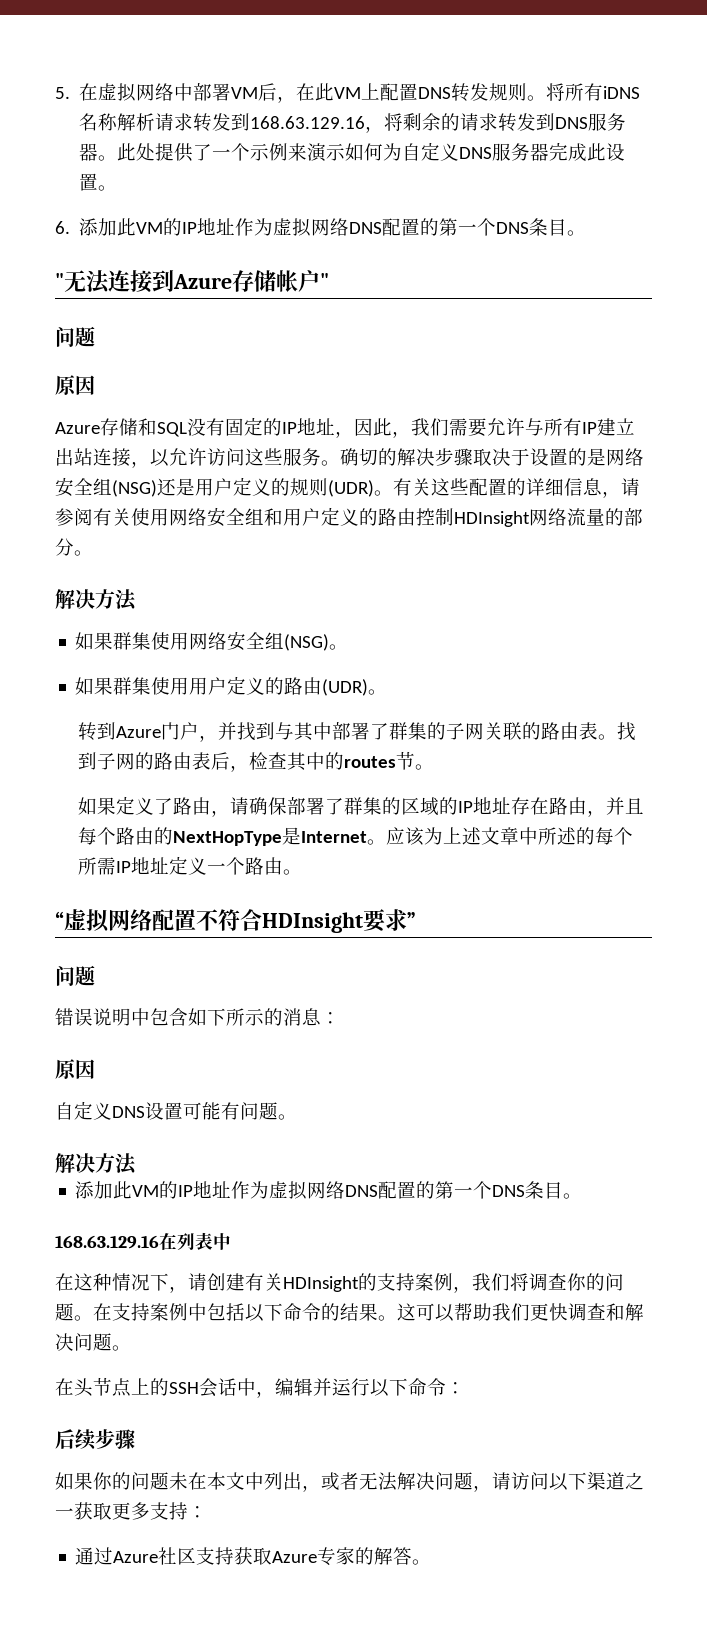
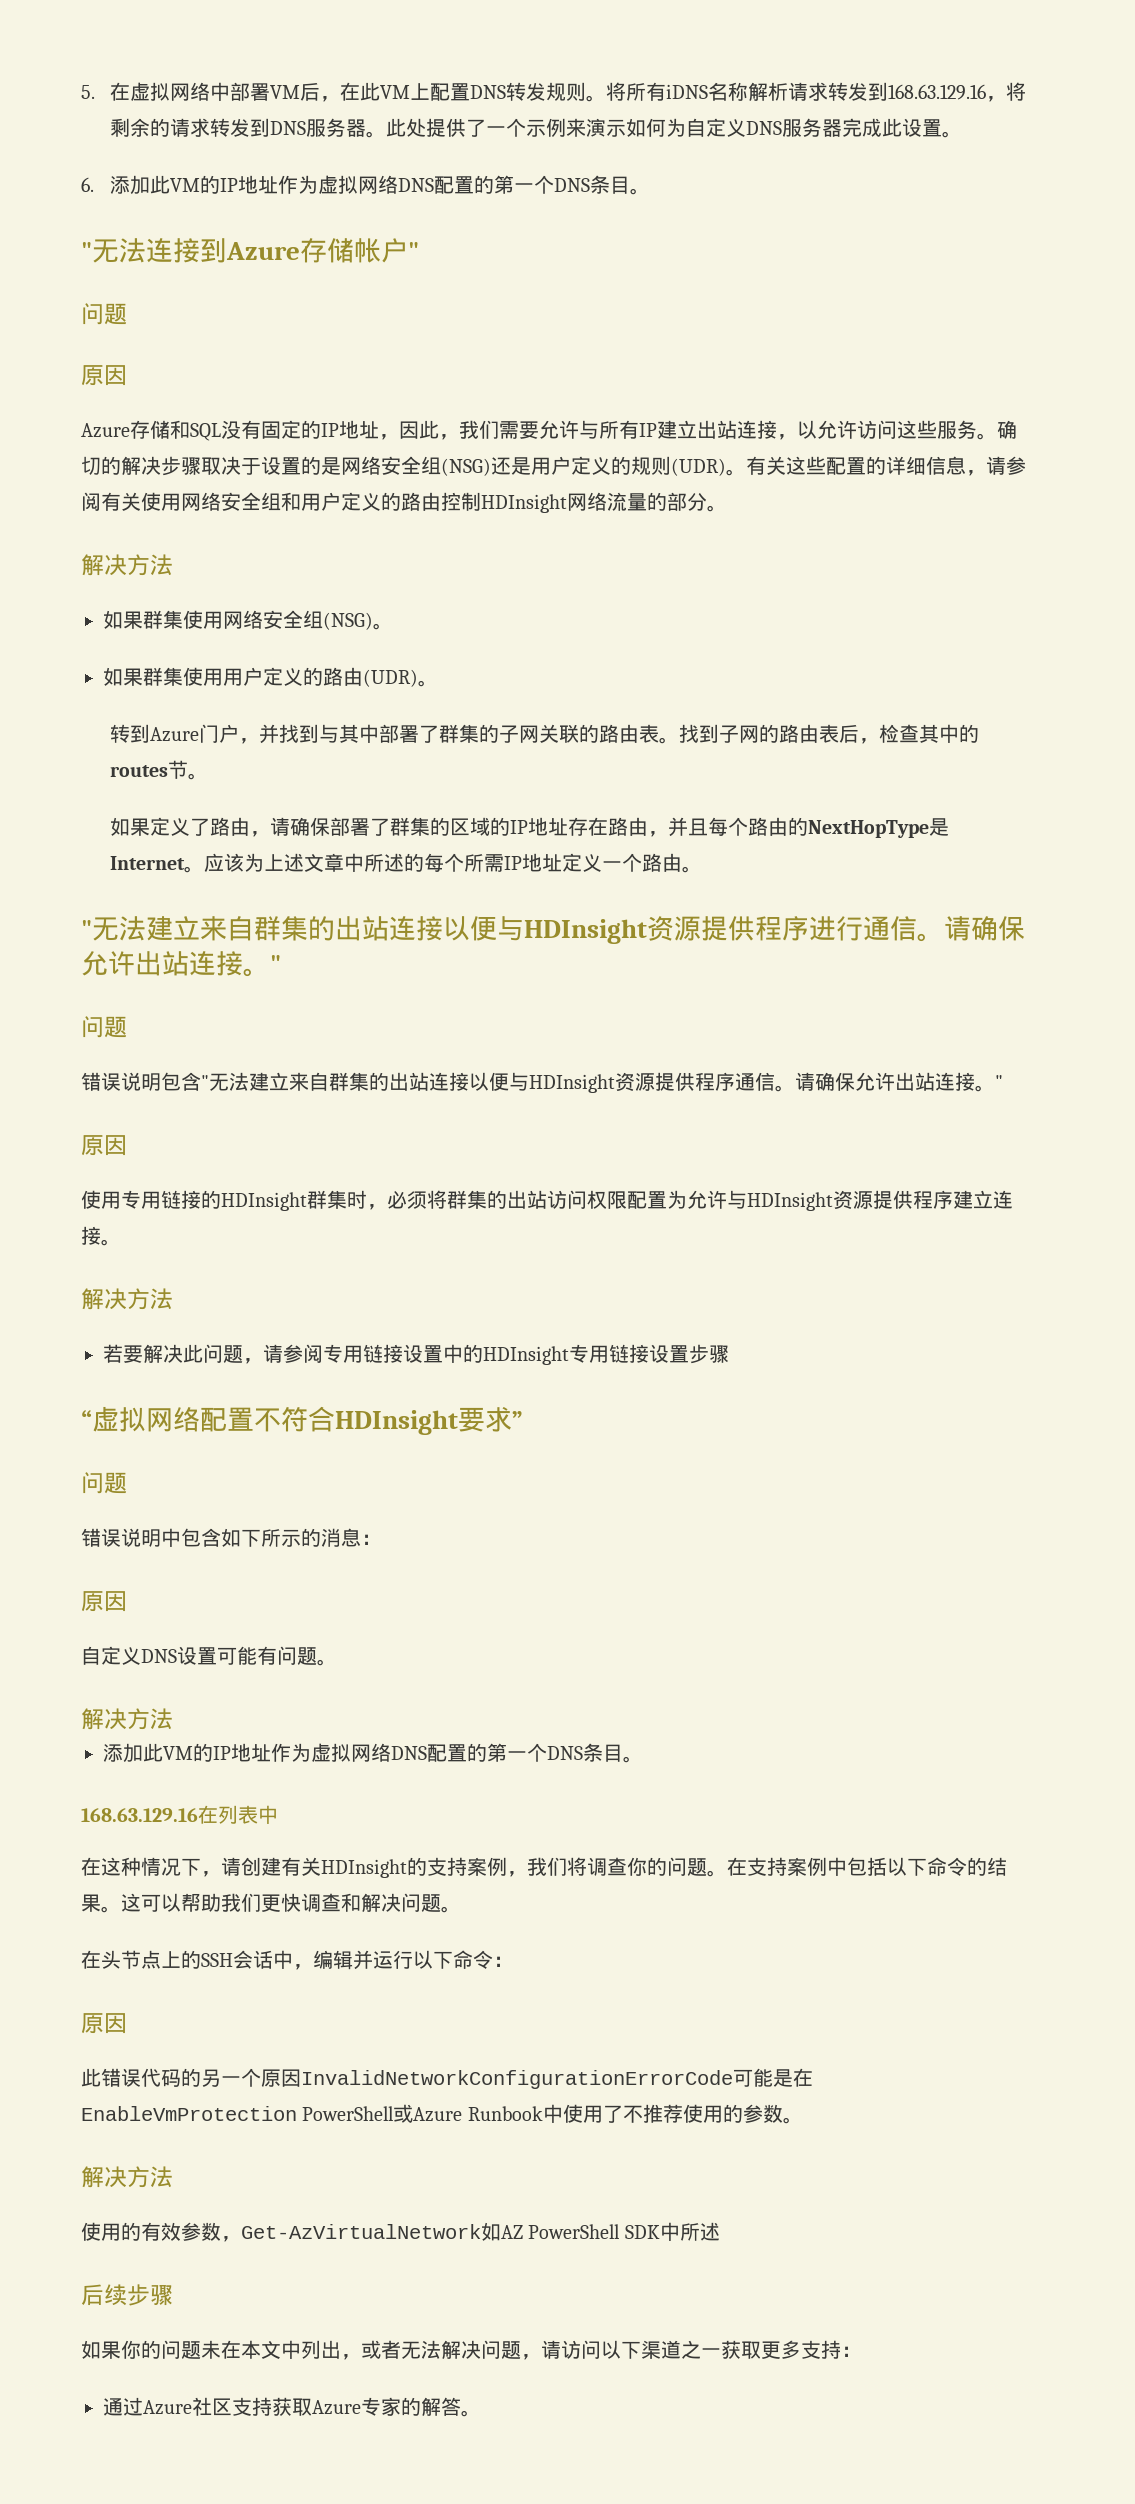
(303, 872) none -> [81,916,1025,944] [81,951,281,977] [81,1016,127,1038] [81,1072,1003,1093] [81,1135,127,1156] [81,1190,1013,1211] [81,1226,121,1246] [81,1288,173,1310] [103,1344,729,1365] // "无法建立来自群集的出站连接以便与HDInsight资源提供程序进行通信。请确保允许出站连接。" // 问题 // 错误说明包含"无法建立来自群集的出站连接以便与HDInsight资源提供程序通信。请确保允许出站连接。" // 原因 // 使用专用链接的HDInsight群集时，必须将群集的出站访问权限配置为允许与HDInsight资源提供程序建立连接。 // 解决方法 // 若要解决此问题，请参阅专用链接设置中的HDInsight专用链接设置步骤
(465, 1388) none -> [81,2013,127,2034] [81,2068,813,2089] [81,2104,803,2124] [81,2166,173,2188] [81,2222,720,2242] // 原因 // 此错误代码的另一个原因InvalidNetworkConfigurationErrorCode可能是在EnableVmProtection PowerShell或Azure Runbook中使用了不推荐使用的参数。 // 解决方法 // 使用的有效参数，Get-AzVirtualNetwork如AZ PowerShell SDK中所述

